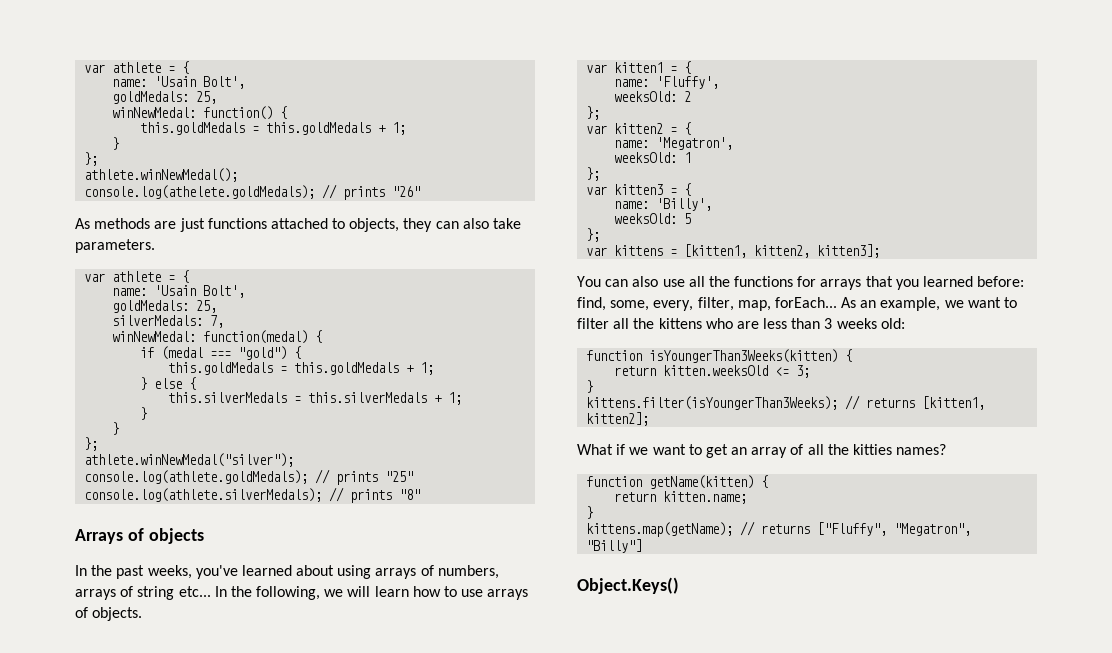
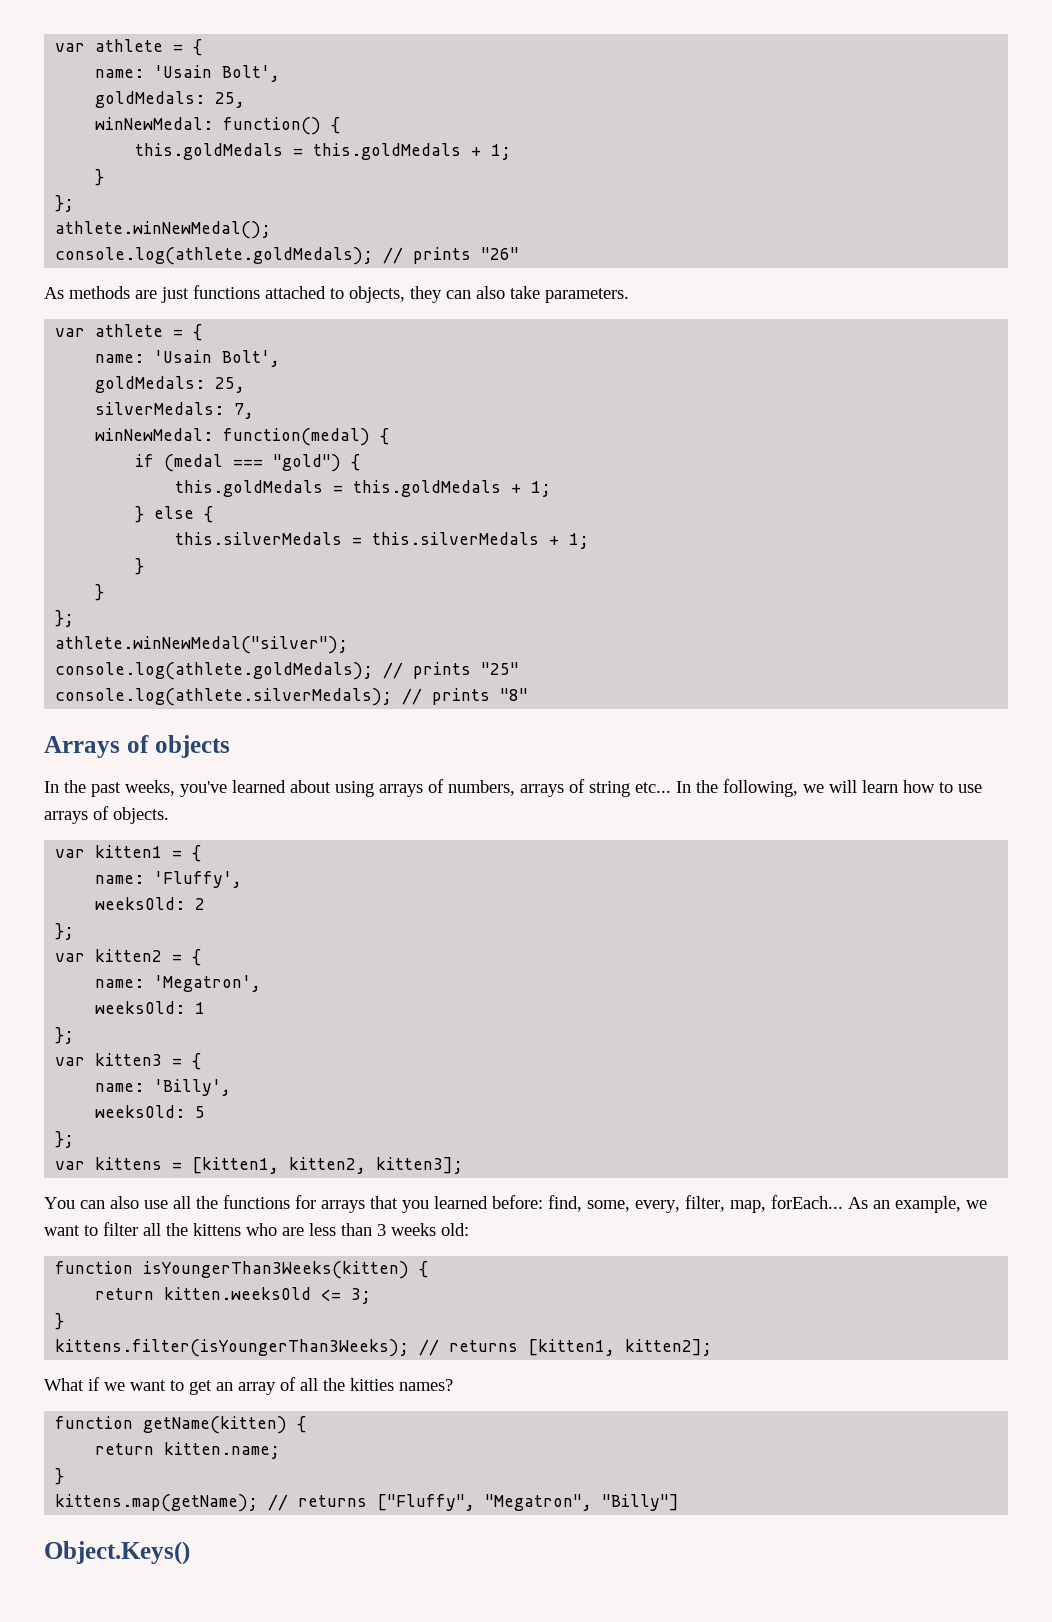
[84,185,316,199] console.log(athelete.goldMedals); -> [55,247,374,265] console.log(athlete.goldMedals);

